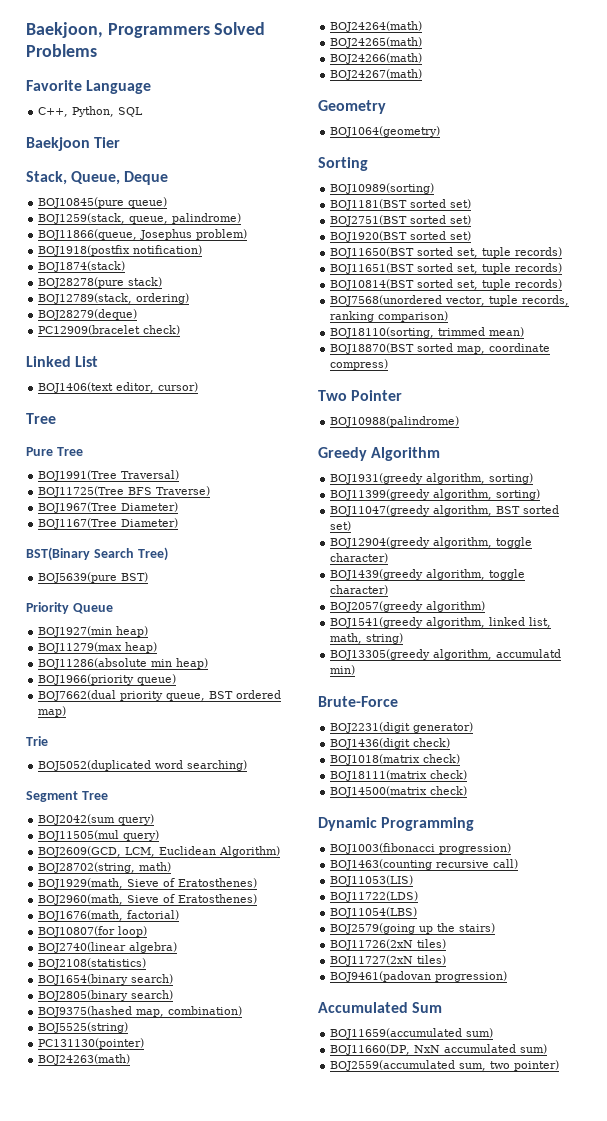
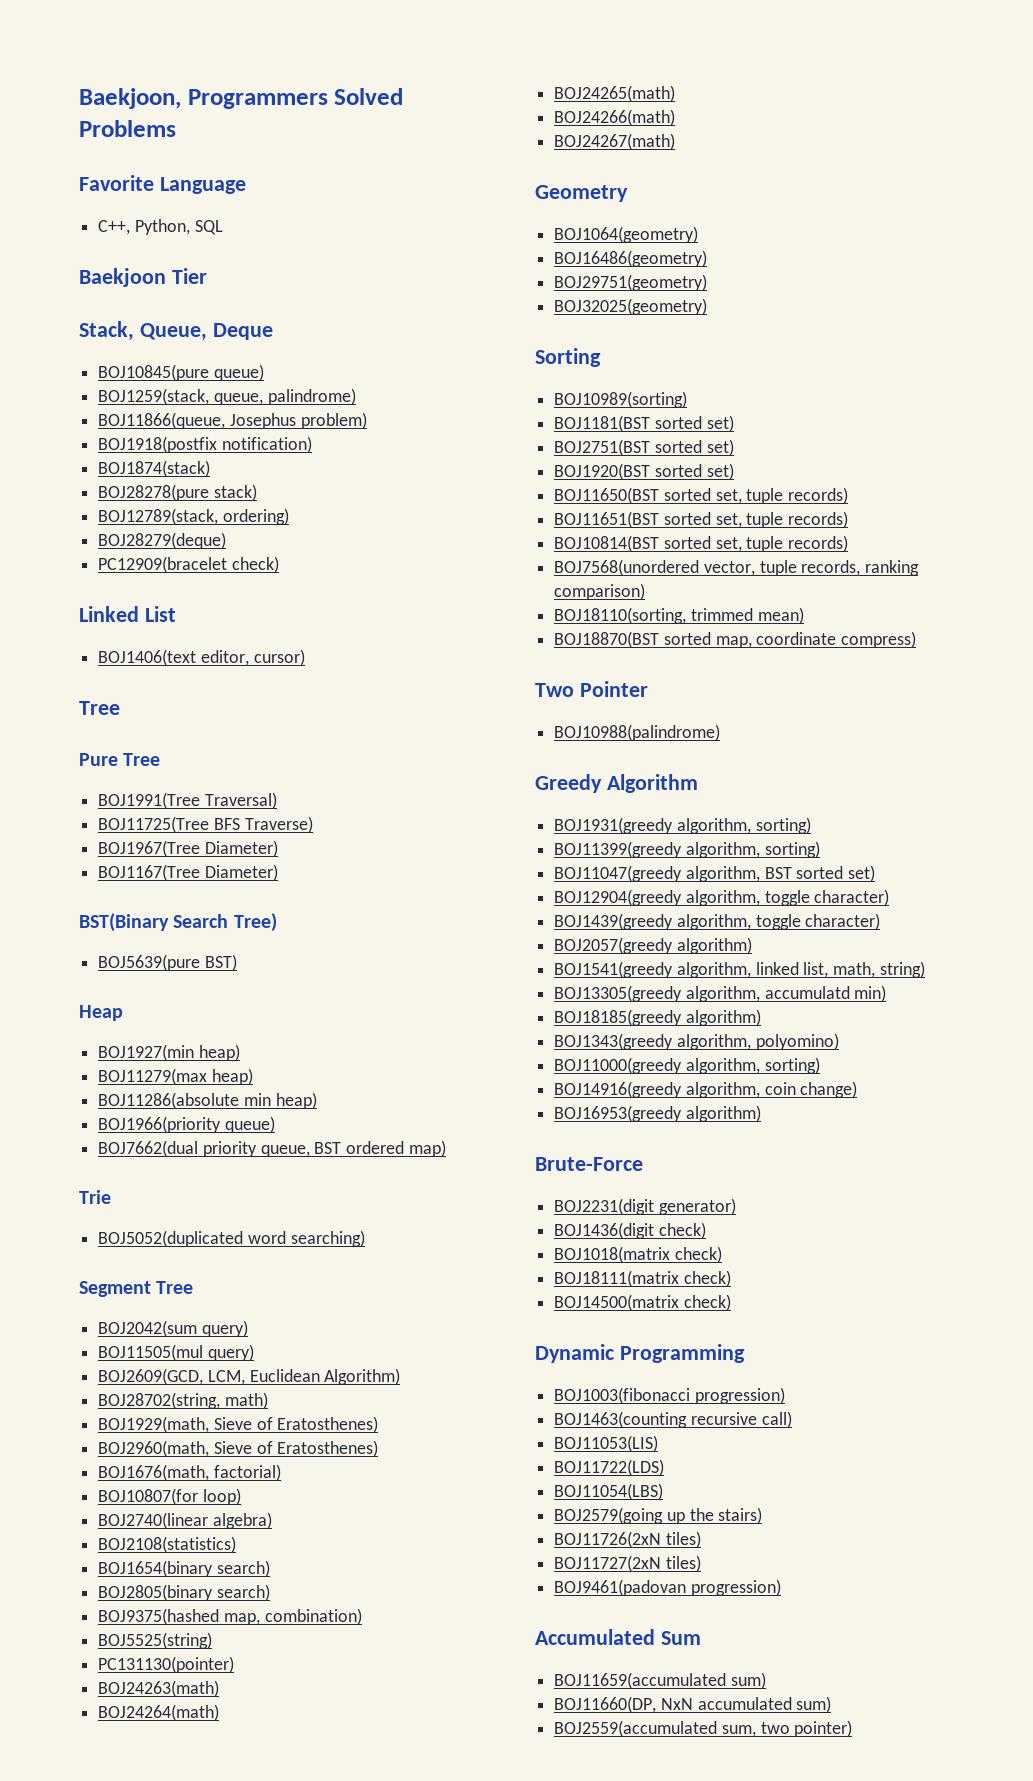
[26,602,113,614] Priority Queue -> [79,1005,123,1021] Heap
(441, 131) none -> [554,250,708,267] [554,274,708,291] [554,298,708,315] // BOJ16486(geometry) // BOJ29751(geometry) // BOJ32025(geometry)
(356, 670) none -> [554,1009,761,1026] [554,1033,839,1050] [554,1057,820,1074] [554,1081,858,1098] [554,1105,761,1122] // BOJ18185(greedy algorithm) // BOJ1343(greedy algorithm, polyomino) // BOJ11000(greedy algorithm, sorting) // BOJ14916(greedy algorithm, coin change) // BOJ16953(greedy algorithm)

